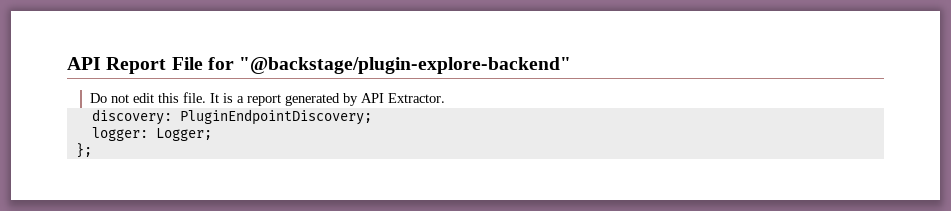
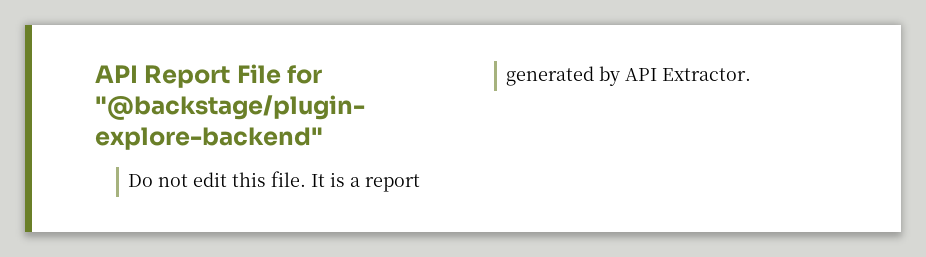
[91,109,372,125] [91,127,212,141] [75,143,92,158] // discovery: PluginEndpointDiscovery; // logger: Logger; // }; -> (752, 74) none

